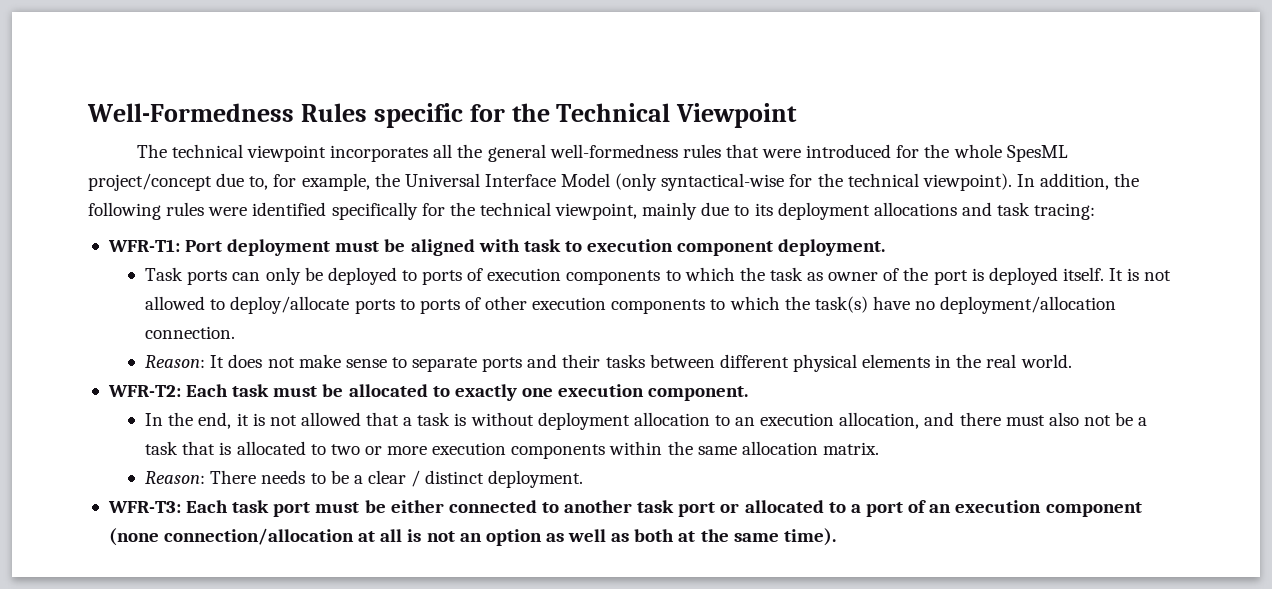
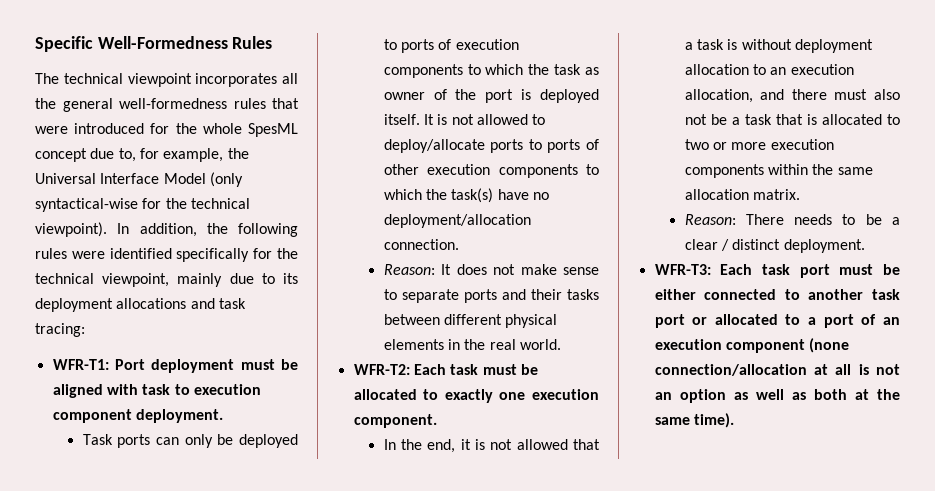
(87, 112) none -> [35,36,93,52] Specific
[373,103,798,128] specific for the Technical Viewpoint -> (273, 42) none
[88,173,212,191] project/concept -> [35,148,87,162] concept

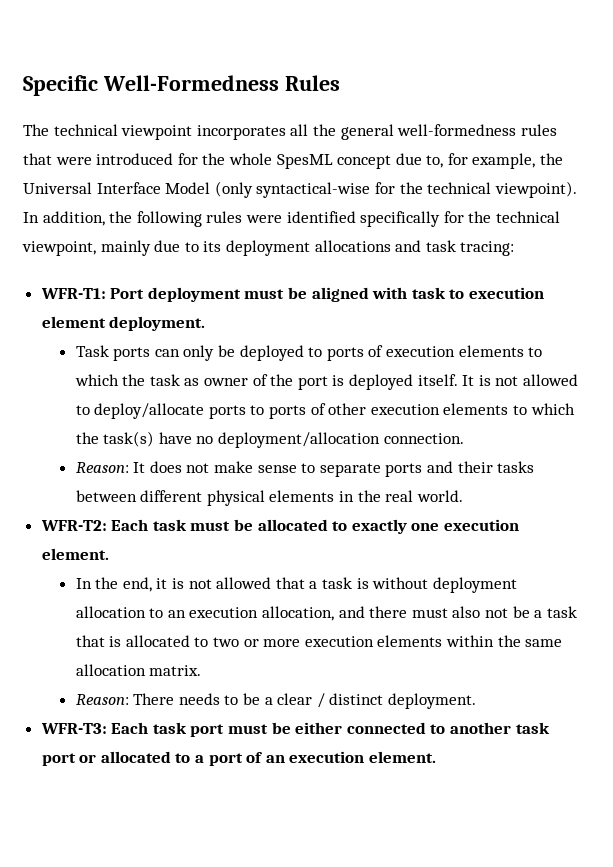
[52,409,132,423] component -> [41,316,106,328] element
[383,64,463,78] components -> [458,345,524,357] elements
[498,164,578,178] components -> [443,403,509,415] elements
[353,414,437,428] component. -> [41,548,109,560] element.
[684,164,764,178] components -> [377,635,443,647] elements
[725,338,850,353] [654,364,900,376] [654,389,900,403] [654,413,734,428] component (none connection/allocation at all is not an option as well as both at the same time). -> [369,751,437,763] element.

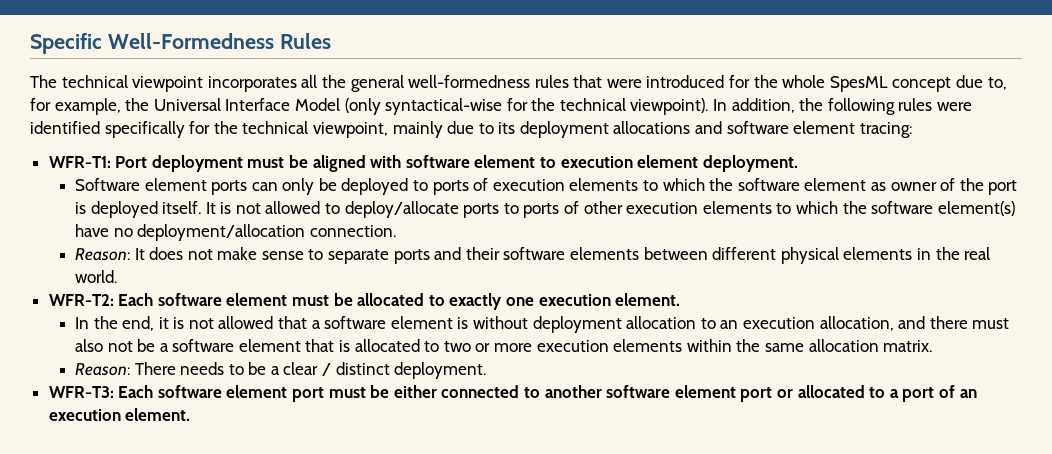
[425,240,456,252] task -> [726,121,856,134] software element
[411,287,446,299] task -> [405,155,536,168] software element
[75,345,109,357] Task -> [74,178,207,191] Software element
[149,374,180,386] task -> [737,178,867,191] software element
[103,431,155,447] task(s) -> [871,201,1015,216] software element(s)
[497,461,535,473] tasks -> [503,247,640,260] software elements
[152,519,187,531] task -> [157,293,288,306] software element
[321,577,352,589] task -> [324,316,453,329] software element
[546,606,577,618] task -> [172,339,301,352] software element
[152,722,187,734] task -> [157,385,288,398] software element
[515,722,550,734] task -> [606,385,736,398] software element

